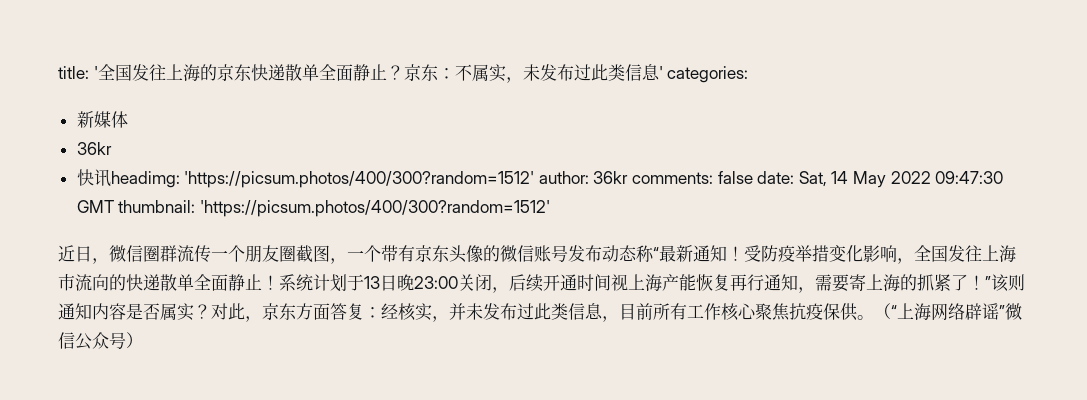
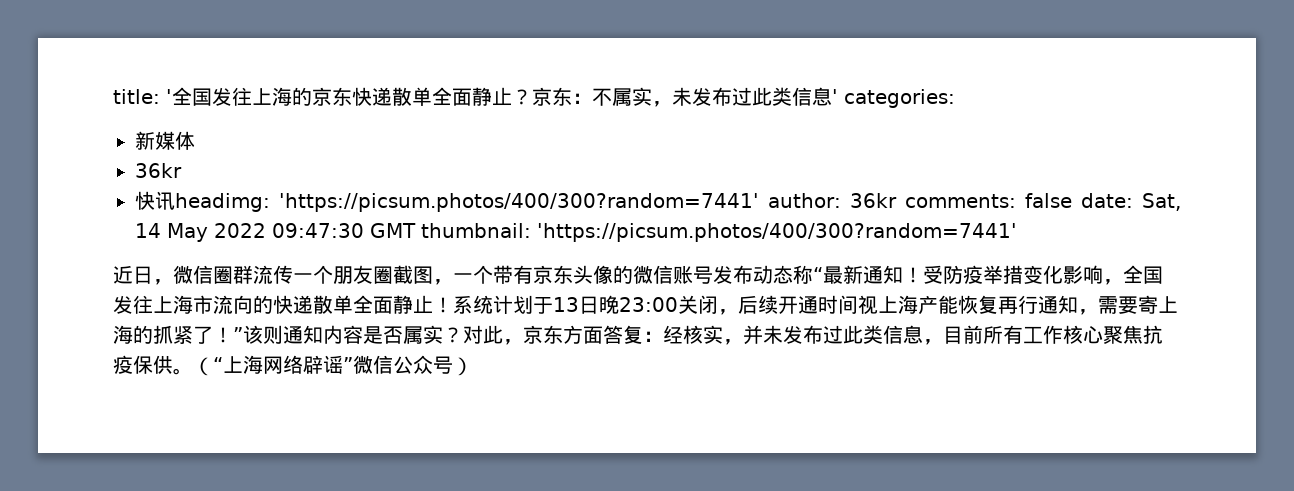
[184,171,535,188] 'https://picsum.photos/400/300?random=1512' -> [279,193,759,212] 'https://picsum.photos/400/300?random=7441'
[199,200,550,217] 'https://picsum.photos/400/300?random=1512' -> [537,223,1017,242] 'https://picsum.photos/400/300?random=7441'

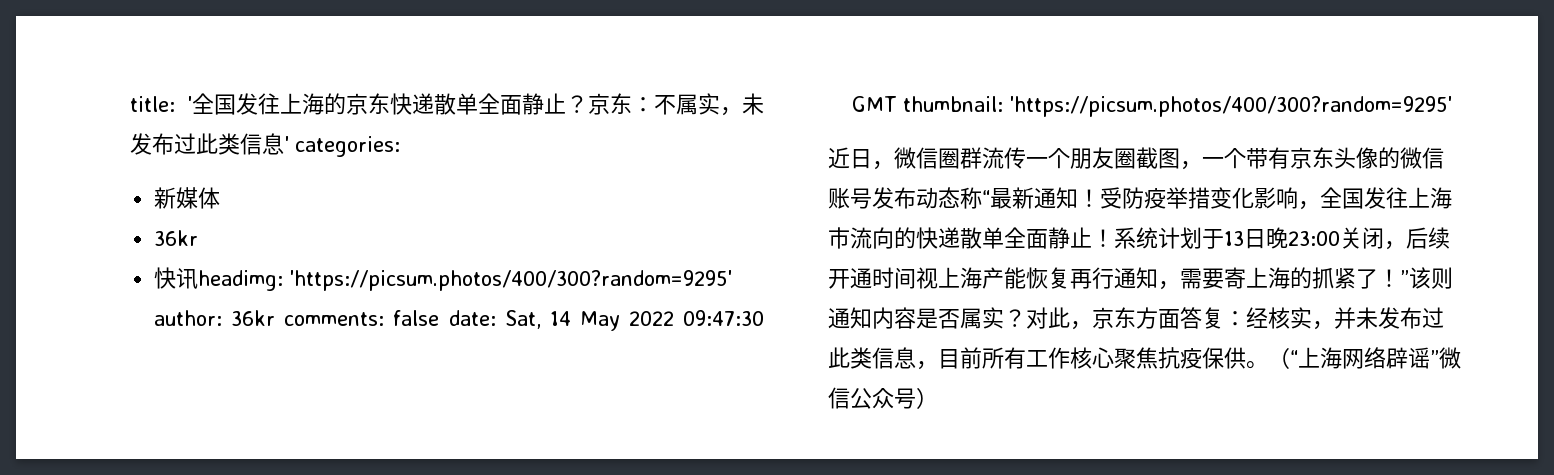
[279,193,759,212] 'https://picsum.photos/400/300?random=7441' -> [289,270,733,291] 'https://picsum.photos/400/300?random=9295'
[537,223,1017,242] 'https://picsum.photos/400/300?random=7441' -> [1009,96,1453,117] 'https://picsum.photos/400/300?random=9295'

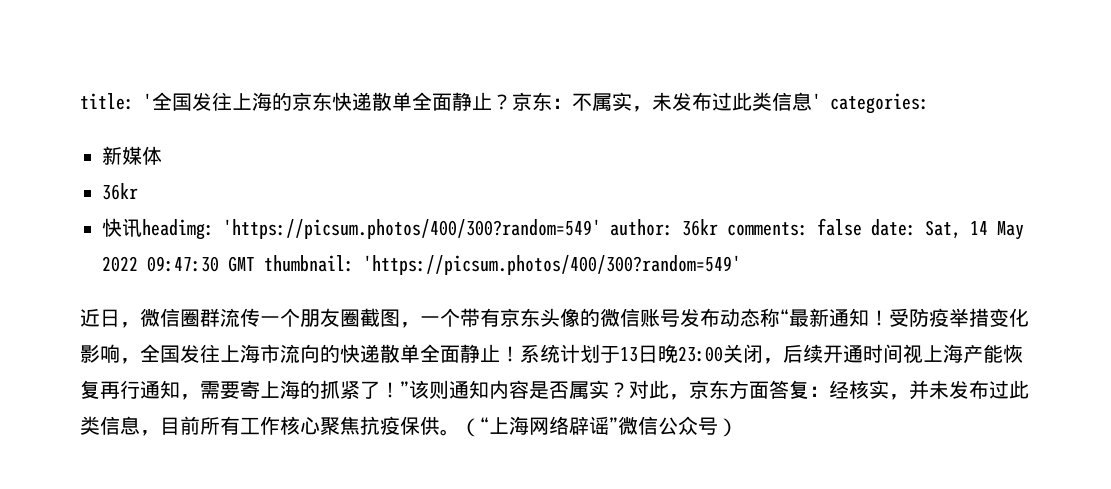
[289,270,733,291] 'https://picsum.photos/400/300?random=9295' -> [223,219,601,239] 'https://picsum.photos/400/300?random=549'
[1009,96,1453,117] 'https://picsum.photos/400/300?random=9295' -> [363,255,741,275] 'https://picsum.photos/400/300?random=549'

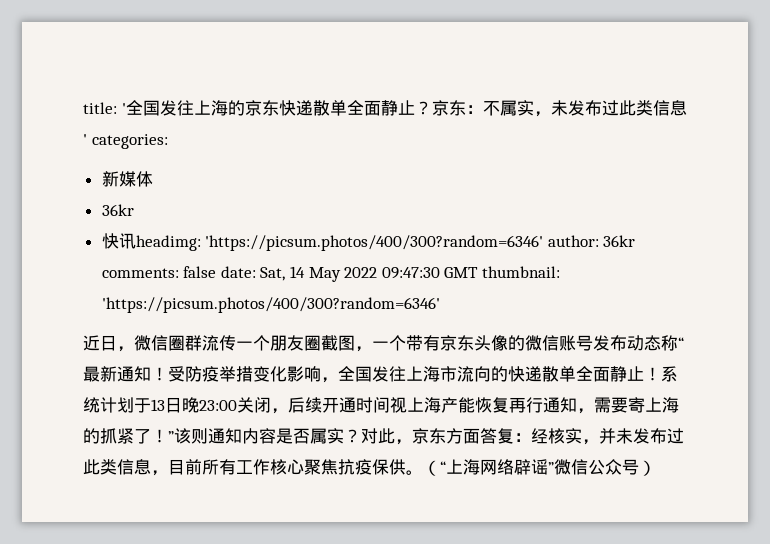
[223,219,601,239] 'https://picsum.photos/400/300?random=549' -> [205,235,544,251] 'https://picsum.photos/400/300?random=6346'
[363,255,741,275] 'https://picsum.photos/400/300?random=549' -> [101,297,440,313] 'https://picsum.photos/400/300?random=6346'

